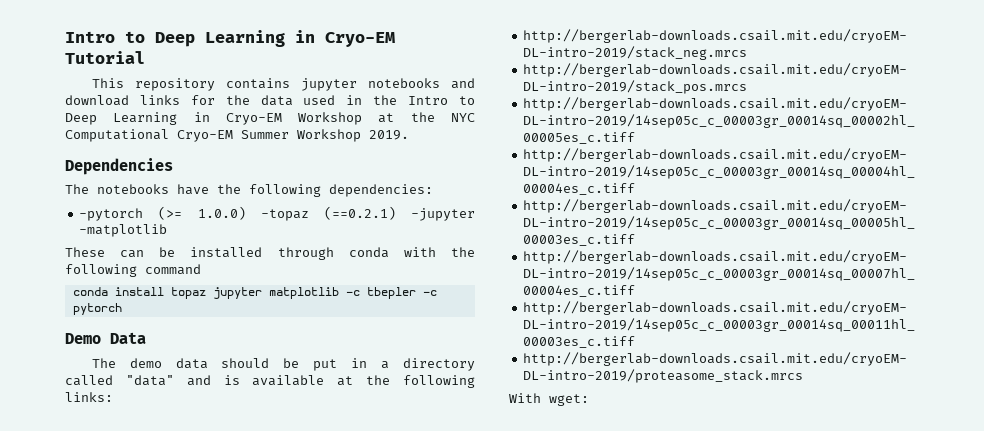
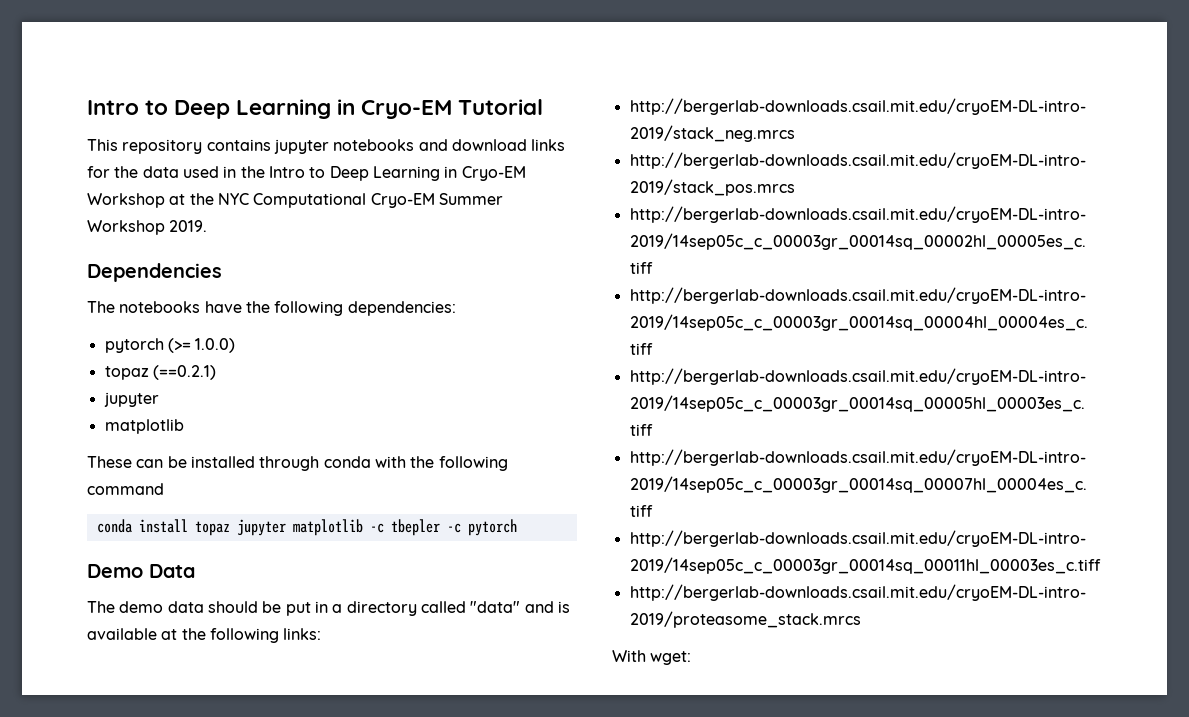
[79,208,144,221] -pytorch -> [104,338,164,353] pytorch
[260,209,309,221] -topaz -> [104,366,149,380] // topaz
[410,208,475,221] [79,224,168,237] -jupyter -matplotlib -> [103,392,159,407] [104,419,184,434] // jupyter // matplotlib

